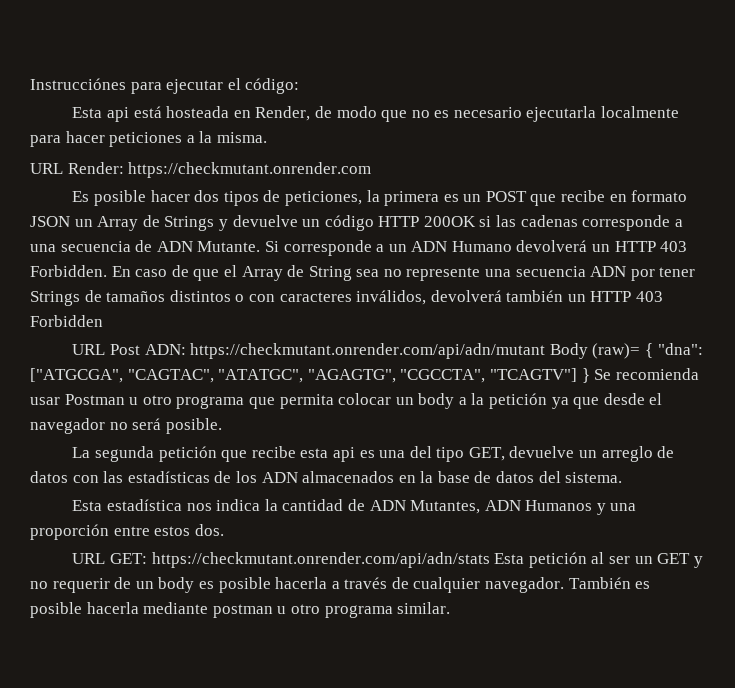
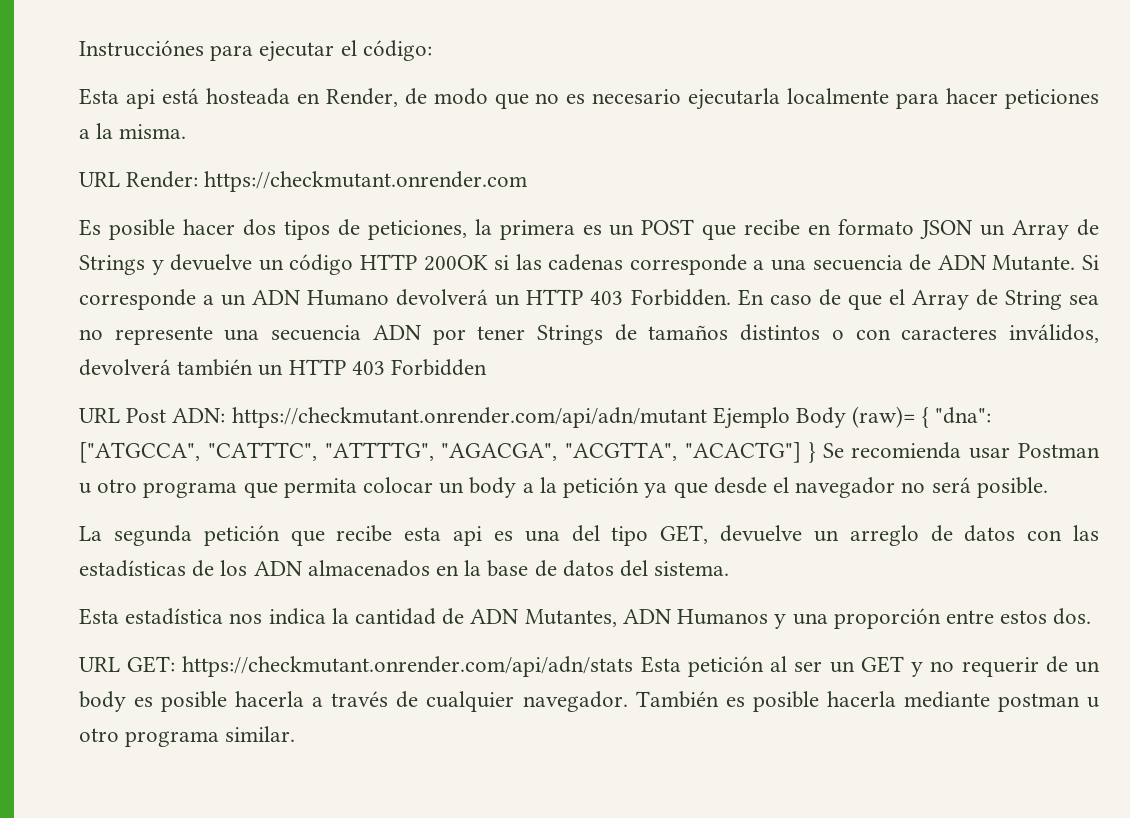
(546, 351) none -> [712,407,790,429] Ejemplo
[30,368,577,383] ["ATGCGA", "CAGTAC", "ATATGC", "AGAGTG", "CGCCTA", "TCAGTV"] -> [79,442,801,463] ["ATGCCA", "CATTTC", "ATTTTG", "AGACGA", "ACGTTA", "ACACTG"]

